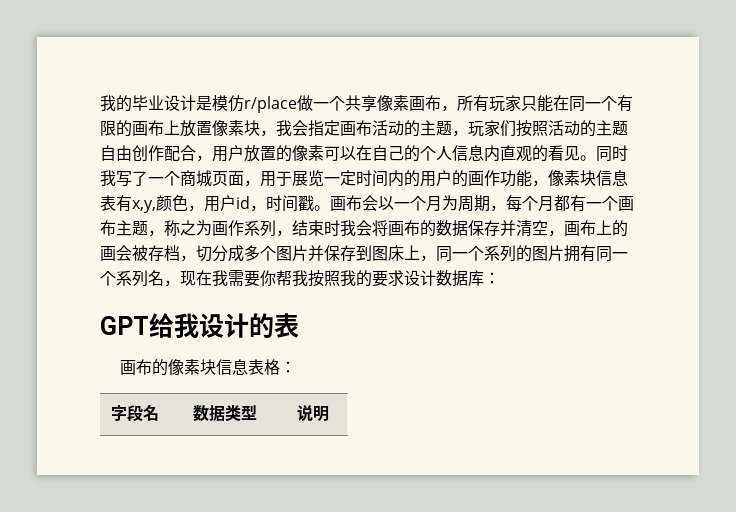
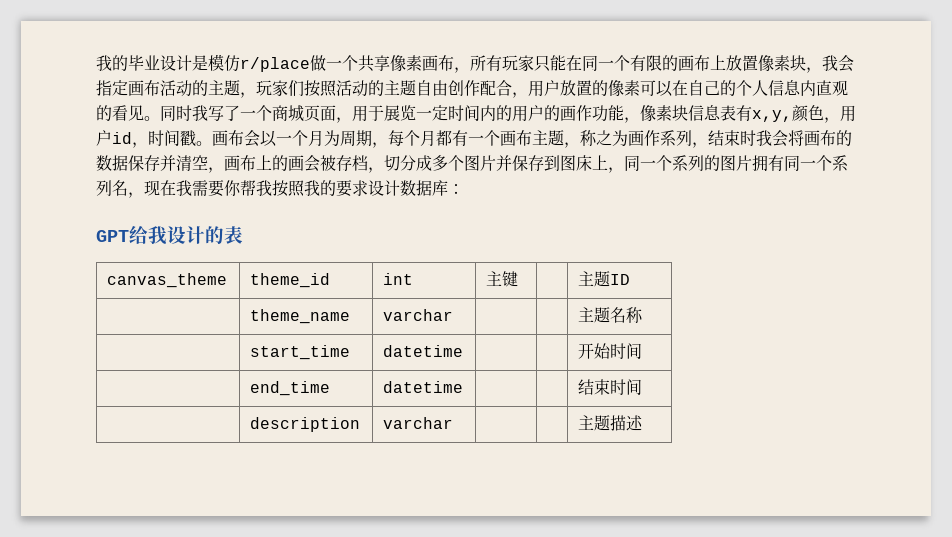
[120,359,297,376] [111,405,160,422] [193,405,258,422] [297,405,330,422] // 画布的像素块信息表格： // 字段名 | 数据类型 | 说明 -> [107,273,228,288] [250,273,331,288] [383,273,414,285] [486,271,519,287] [578,271,631,287] [250,309,351,324] [383,309,454,321] [578,307,644,323] [250,345,351,360] [383,345,464,357] [578,343,643,359] [250,381,331,396] [383,381,464,393] [578,379,643,395] [250,417,361,432] [383,417,454,429] [578,415,644,431] // canvas_theme | theme_id | int | 主键 | | 主题ID // | theme_name | varchar | | | 主题名称 // | start_time | datetime | | | 开始时间 // | end_time | datetime | | | 结束时间 // | description | varchar | | | 主题描述

